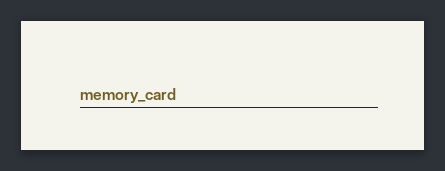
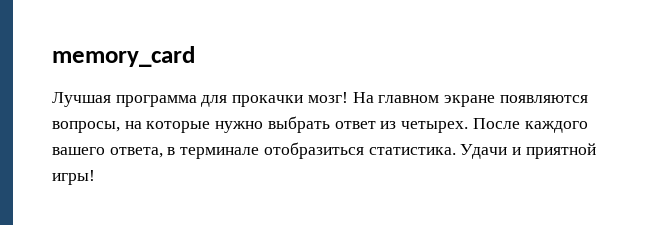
(176, 95) none -> [52,92,588,107] [52,116,588,133] [52,142,596,159] [52,170,95,185] // Лучшая программа для прокачки мозг! На главном экране появляются вопросы, на которые нужно выбрать ответ из четырех. После каждого вашего ответа, в терминале отобразиться статистика. Удачи и приятной игры!

